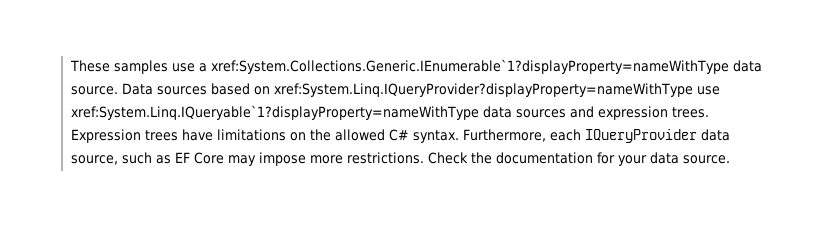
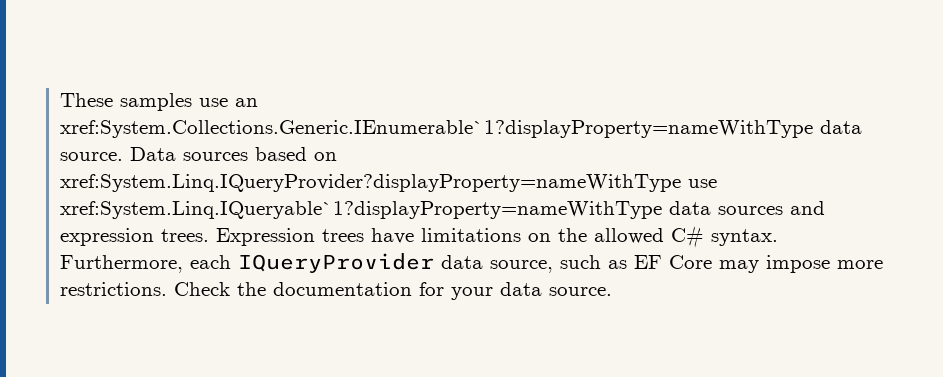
[198,63,207,72] a -> [235,98,259,107] an

